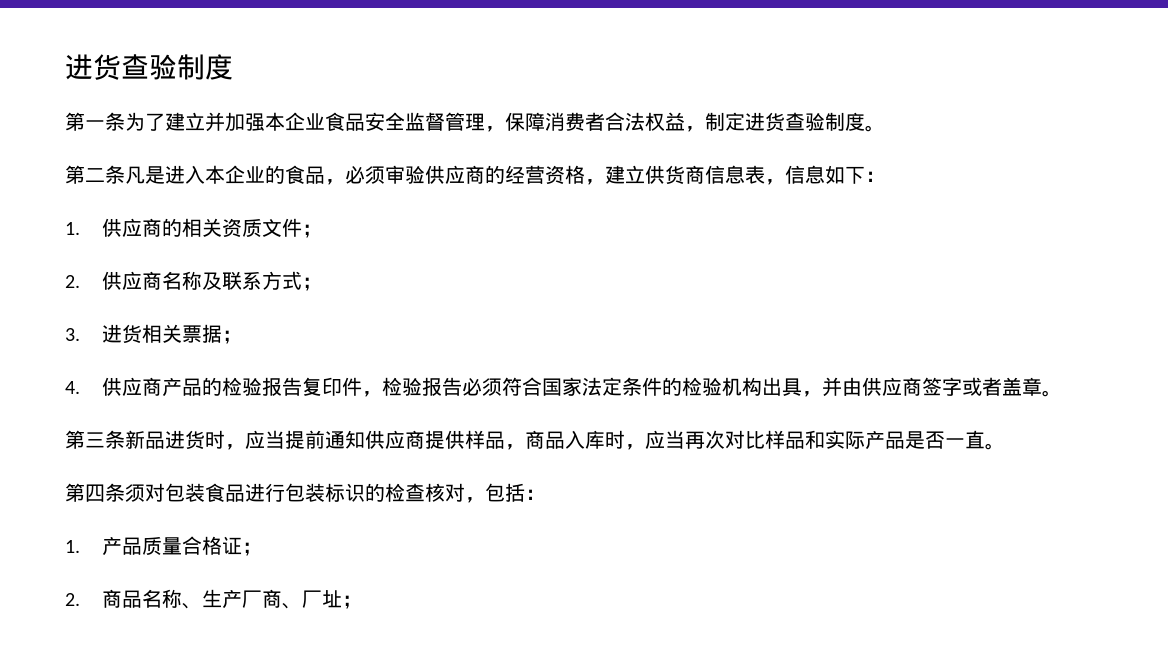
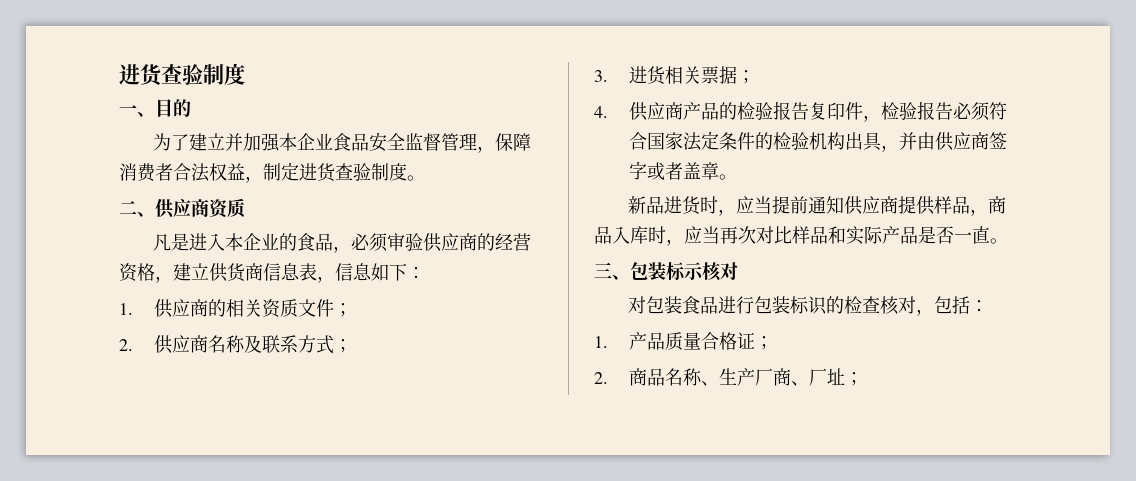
[65,112,125,131] 第一条 -> [119,99,191,117] 一、目的 //
[65,165,125,184] 第二条 -> [119,198,245,219] 二、供应商资质 //
[65,430,125,449] 第三条 -> (737, 177) none
[65,483,145,502] 第四条须 -> [594,262,738,281] 三、包装标示核对 //

